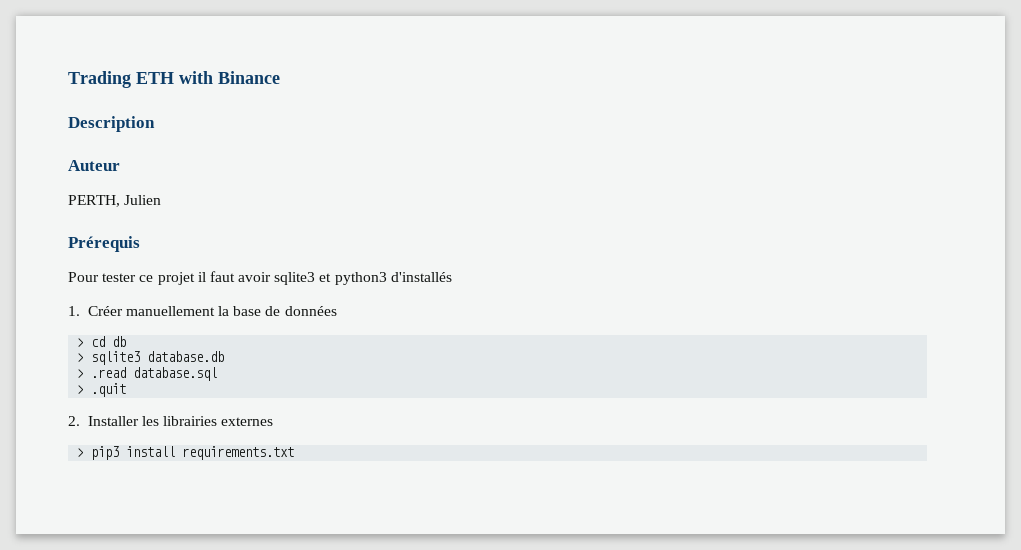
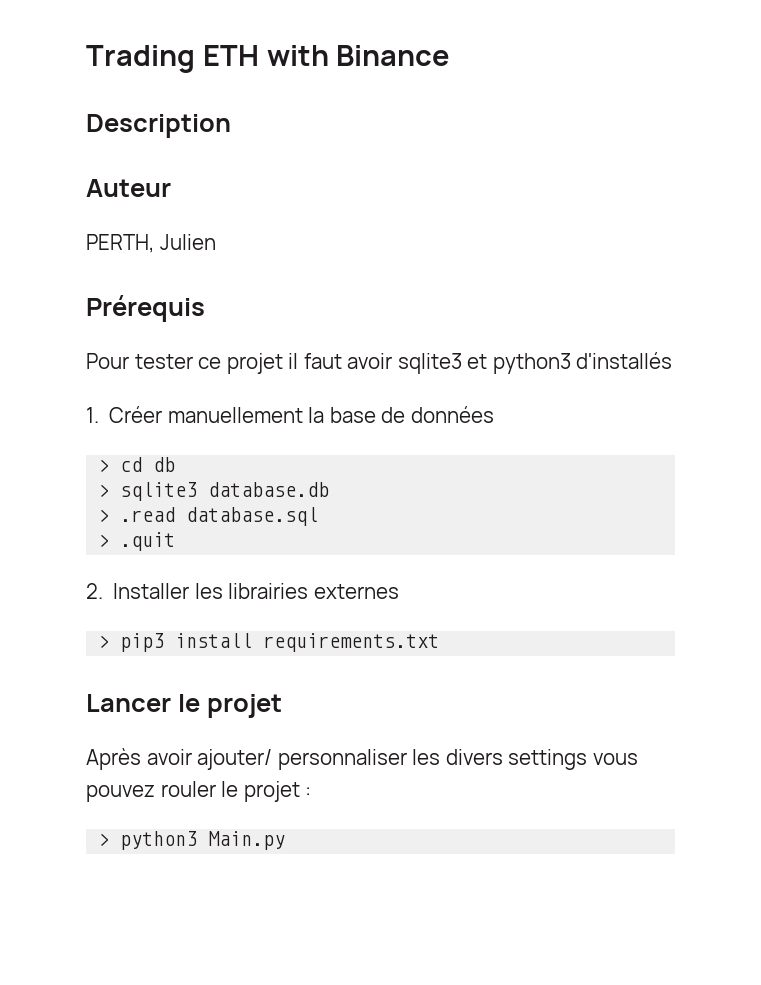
(295, 453) none -> [86,694,282,718] [86,748,638,770] [86,781,312,802] [98,831,286,850] // Lancer le projet // Après avoir ajouter/ personnaliser les divers settings vous pouvez rouler le projet : // > python3 Main.py

